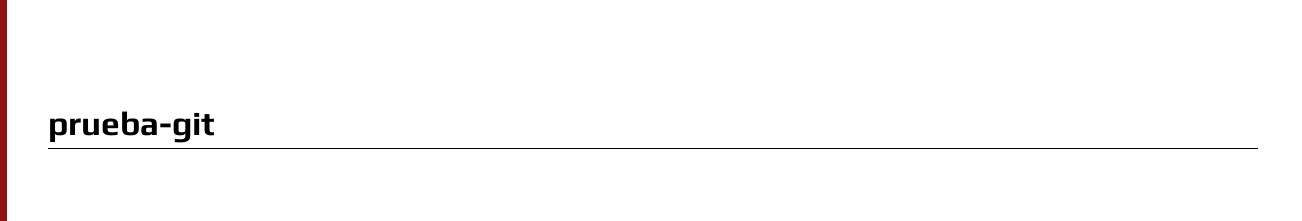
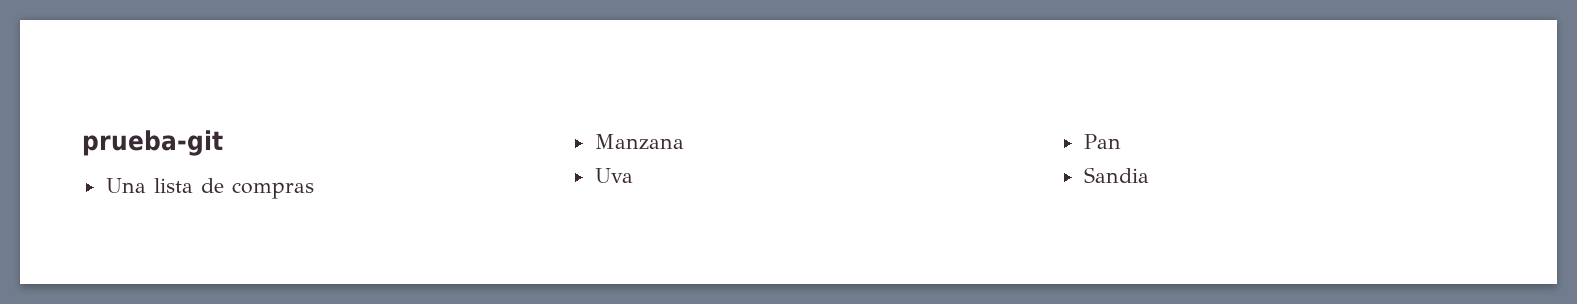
(215, 127) none -> [105,178,314,199] [594,134,684,150] [594,168,633,183] [1083,134,1121,149] [1083,167,1149,183] // Una lista de compras // Manzana // Uva // Pan // Sandia

